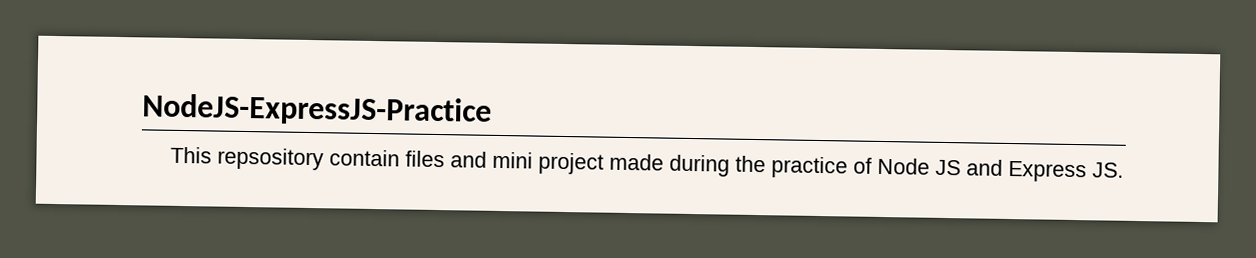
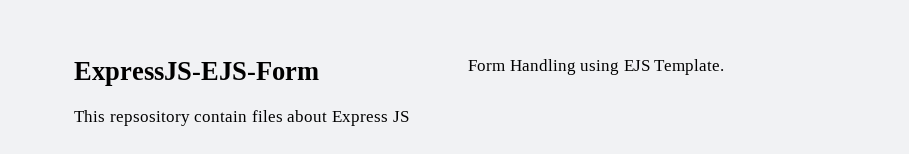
[142,93,492,127] NodeJS-ExpressJS-Practice -> [74,62,319,86] ExpressJS-EJS-Form
[450,151,1125,183] and mini project made during the practice of Node JS and Express JS. -> [287,110,409,126] [468,59,725,75] about Express JS Form Handling using EJS Template.

